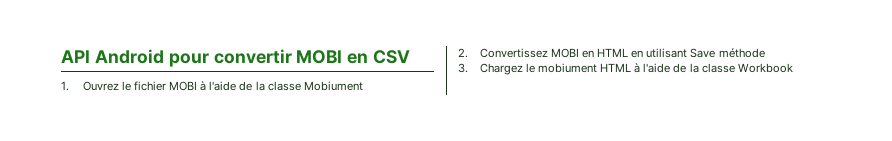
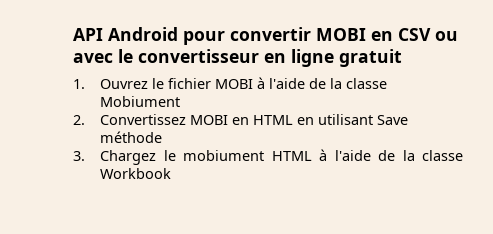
(411, 57) none -> [435,31,458,41] [73,49,402,67] ou avec le convertisseur en ligne gratuit

